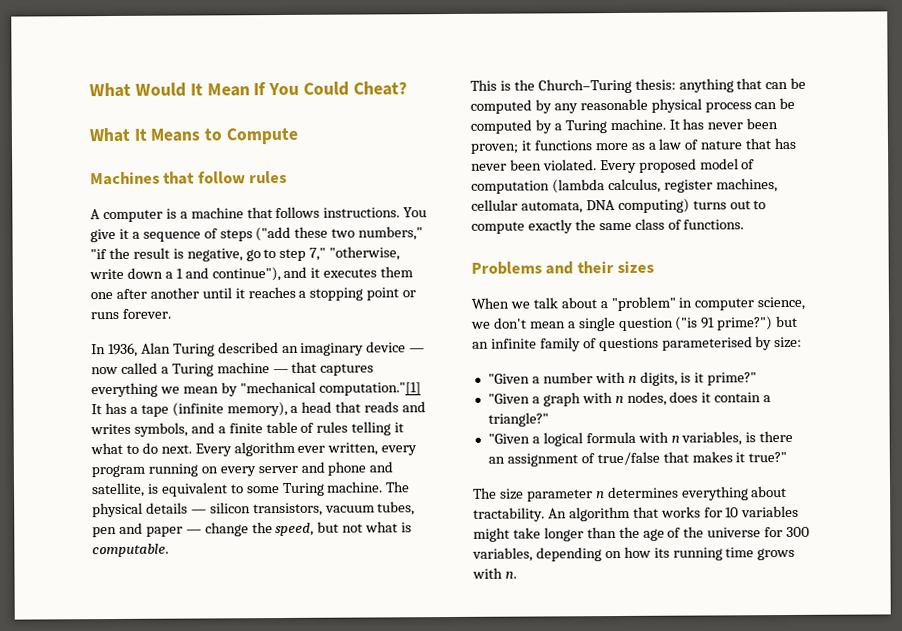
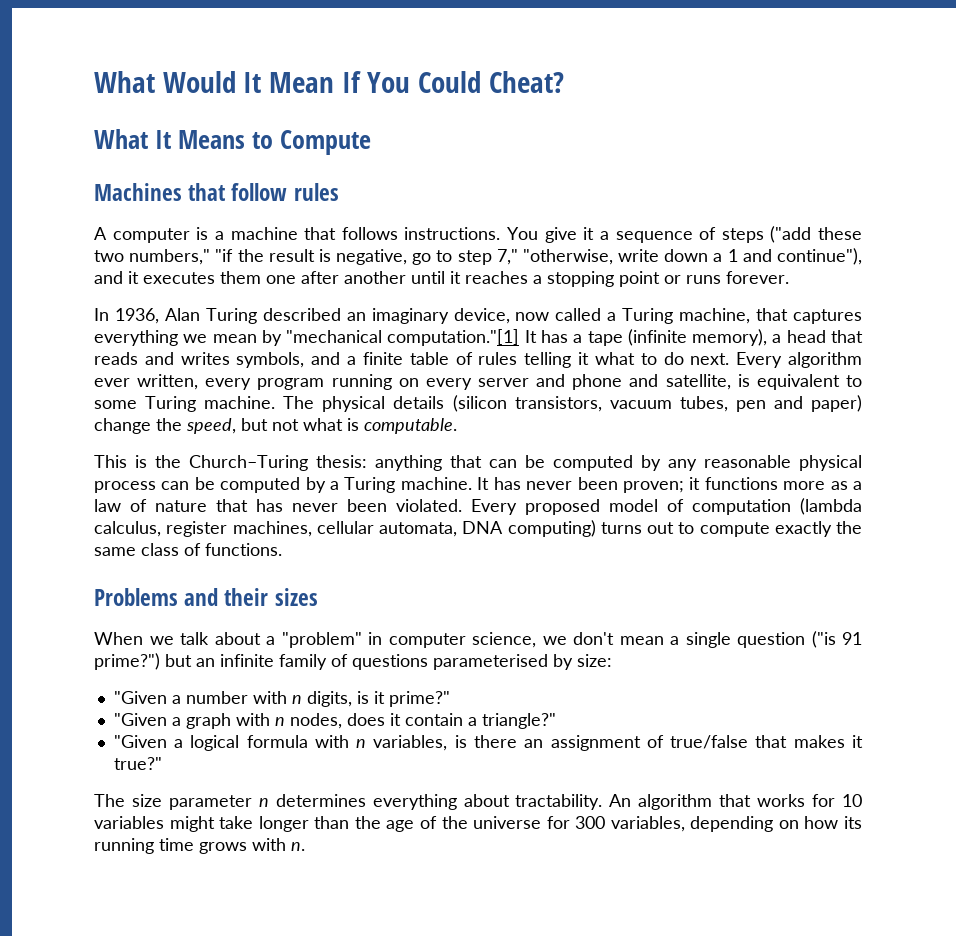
[366,341,426,353] device — -> [453,308,510,324] device,
[216,362,289,374] machine — -> [679,308,751,324] machine,
[190,502,251,514] — silicon -> [452,395,507,412] (silicon
[145,526,202,537] paper — -> [811,395,863,412] paper)

